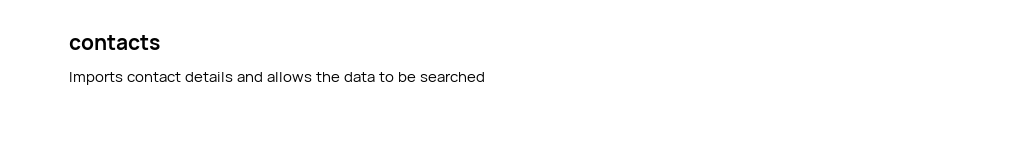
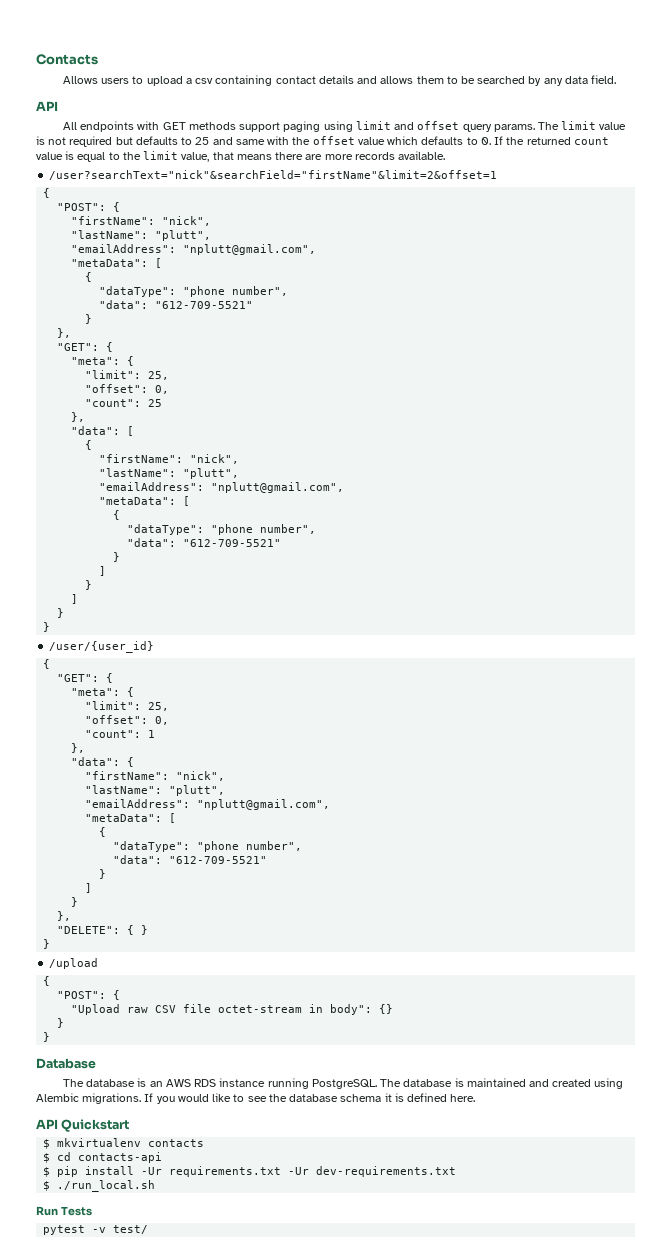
[69,35,160,50] [69,72,123,85] contacts // Imports -> [36,54,98,65] [62,75,273,86] Contacts // Allows users to upload a csv containing
[316,72,376,82] the data -> [416,76,444,84] them
(486, 77) none -> [528,75,617,86] [36,101,58,111] [62,121,627,132] [36,136,609,147] [36,151,446,162] [49,170,498,180] [43,188,51,198] [57,202,121,212] [71,216,212,226] [71,230,212,241] [71,244,317,255] [71,258,163,268] [85,272,93,282] [99,286,289,297] [99,300,254,309] [85,314,93,324] [57,328,72,338] [57,342,114,352] [71,356,135,366] [85,370,170,380] [85,384,170,394] [85,399,163,407] [71,412,86,422] [71,426,135,436] [85,440,93,450] [99,454,240,464] [99,468,240,479] [99,482,345,493] [99,496,191,506] [113,510,121,520] [127,524,317,535] [127,538,282,547] [113,552,121,562] [99,566,107,576] [85,580,93,590] [71,594,79,604] [57,608,65,618] [43,622,51,632] [49,641,155,653] [43,659,51,669] [57,673,114,683] [71,687,135,697] [85,701,170,711] [85,715,170,725] [85,730,156,738] [71,743,86,753] [71,757,135,767] [85,771,226,781] [85,785,226,796] [85,799,331,810] [85,813,177,823] [99,827,107,837] [113,841,303,852] [113,855,268,864] [99,869,107,879] [85,883,93,893] [71,897,79,907] [57,911,72,921] [57,925,149,935] [43,939,51,949] [49,958,99,969] [43,976,51,986] [57,990,121,1000] [71,1004,394,1015] [57,1018,65,1028] [43,1032,51,1042] [36,1058,96,1069] [62,1078,624,1089] [36,1093,476,1104] [36,1119,130,1132] [43,1138,205,1149] [43,1152,163,1163] [43,1166,457,1177] [43,1180,156,1192] [36,1206,92,1216] [43,1225,149,1235] by any data field. // API // All endpoints with GET methods support paging using limit and offset query params. The limit value is not required but defaults to 25 and same with the offset value which defaults to 0. If the returned count value is equal to the limit value, that means there are more records available. // /user?searchText="nick"&searchField="firstName"&limit=2&offset=1 // { // "POST": { // "firstName": "nick", // "lastName": "plutt", // "emailAddress": "nplutt@gmail.com", // "metaData": [ // { // "dataType": "phone number", // "data": "612-709-5521" // } // }, // "GET": { // "meta": { // "limit": 25, // "offset": 0, // "count": 25 // }, // "data": [ // { // "firstName": "nick", // "lastName": "plutt", // "emailAddress": "nplutt@gmail.com", // "metaData": [ // { // "dataType": "phone number", // "data": "612-709-5521" // } // ] // } // ] // } // } // /user/{user_id} // { // "GET": { // "meta": { // "limit": 25, // "offset": 0, // "count": 1 // }, // "data": { // "firstName": "nick", // "lastName": "plutt", // "emailAddress": "nplutt@gmail.com", // "metaData": [ // { // "dataType": "phone number", // "data": "612-709-5521" // } // ] // } // }, // "DELETE": { } // } // /upload // { // "POST": { // "Upload raw CSV file octet-stream in body": {} // } // } // Database // The database is an AWS RDS instance running PostgreSQL. The database is maintained and created using Alembic migrations. If you would like to see the database schema it is defined here. // API Quickstart // $ mkvirtualenv contacts // $ cd contacts-api // $ pip install -Ur requirements.txt -Ur dev-requirements.txt // $ ./run_local.sh // Run Tests // pytest -v test/

